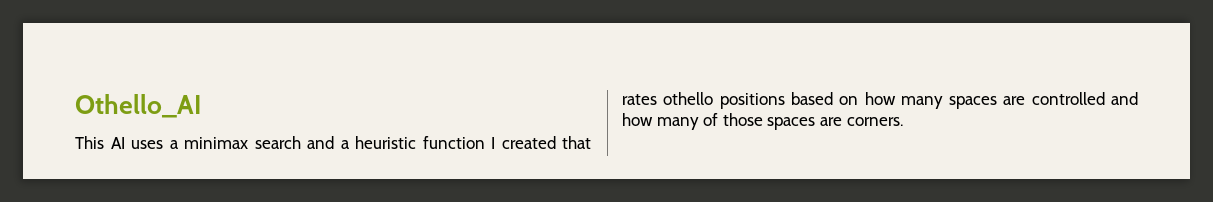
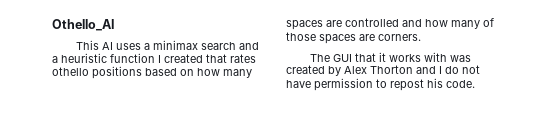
(903, 121) none -> [310,52,472,62] [286,65,480,76] [286,78,475,91] // The GUI that it works with was created by Alex Thorton and I do not have permission to repost his code.

